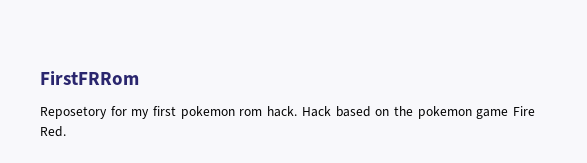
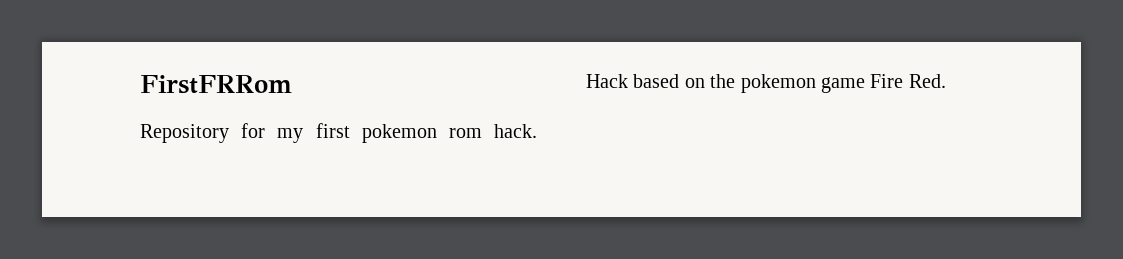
[40,106,107,119] Reposetory -> [140,124,229,143] Repository

